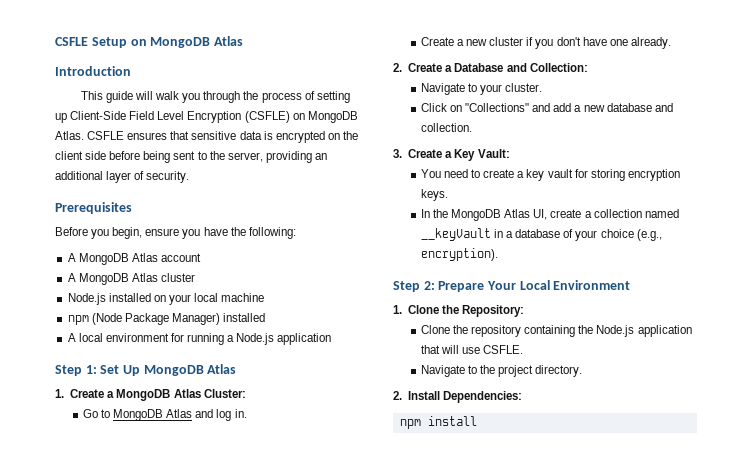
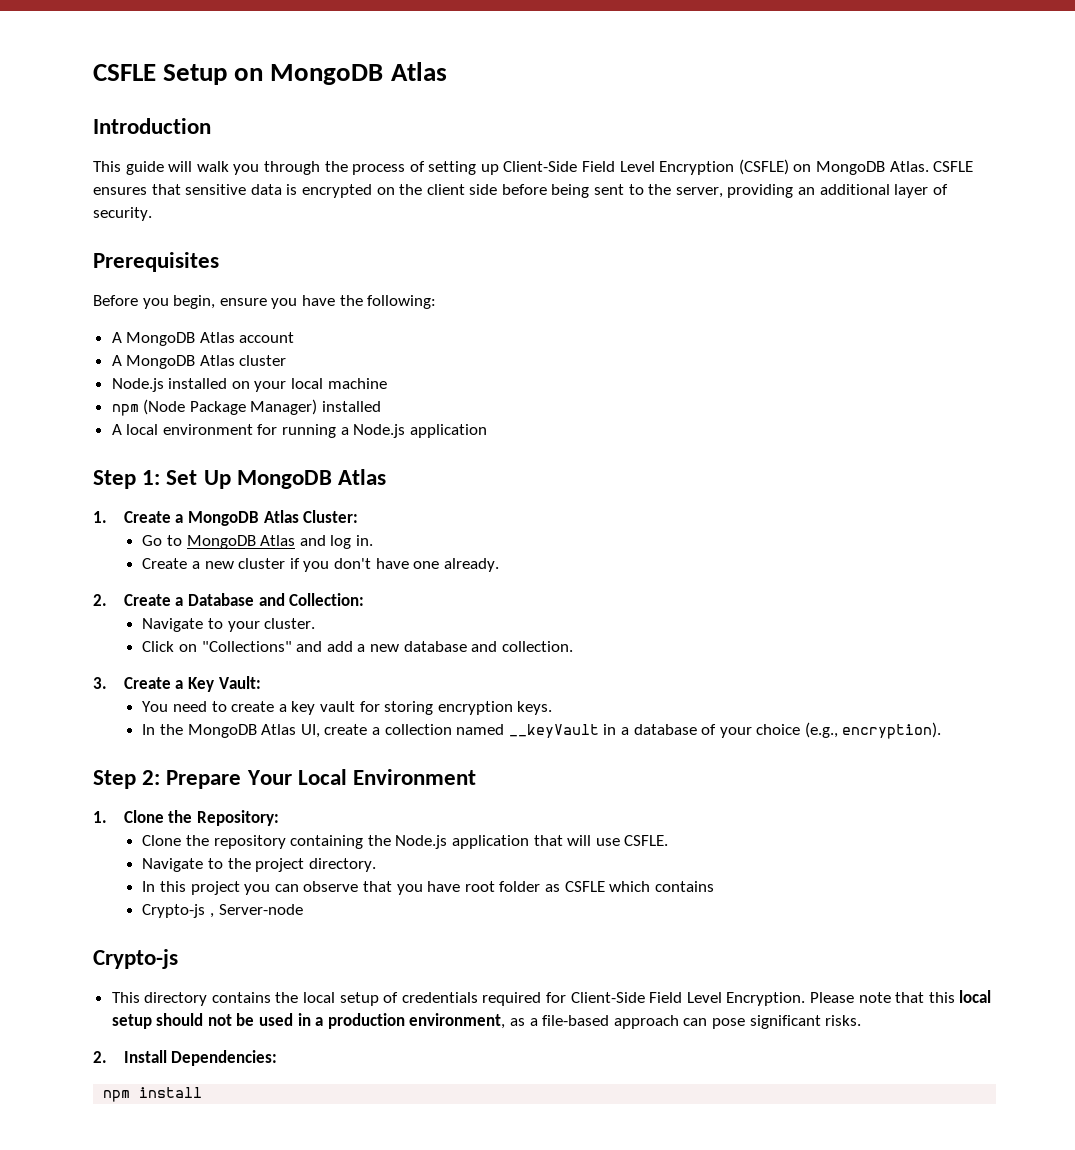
(583, 371) none -> [142,881,714,895] [142,904,303,918] [93,949,178,969] [111,990,992,1006] [111,1013,862,1029] // In this project you can observe that you have root folder as CSFLE which contains // Crypto-js , Server-node // Crypto-js // This directory contains the local setup of credentials required for Client-Side Field Level Encryption. Please note that this local setup should not be used in a production environment, as a file-based approach can pose significant risks.

